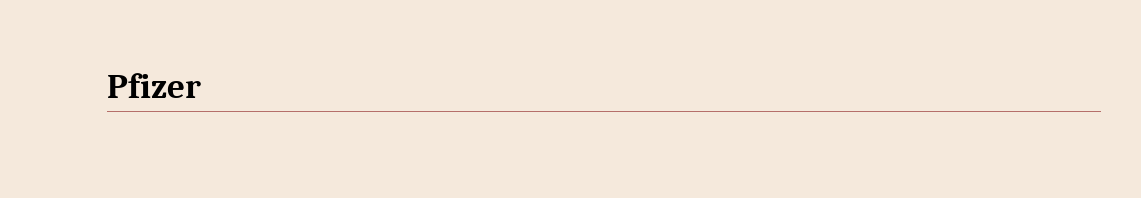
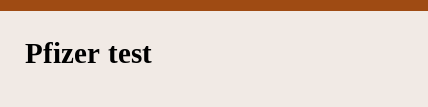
(201, 85) none -> [107,46,152,63] test

